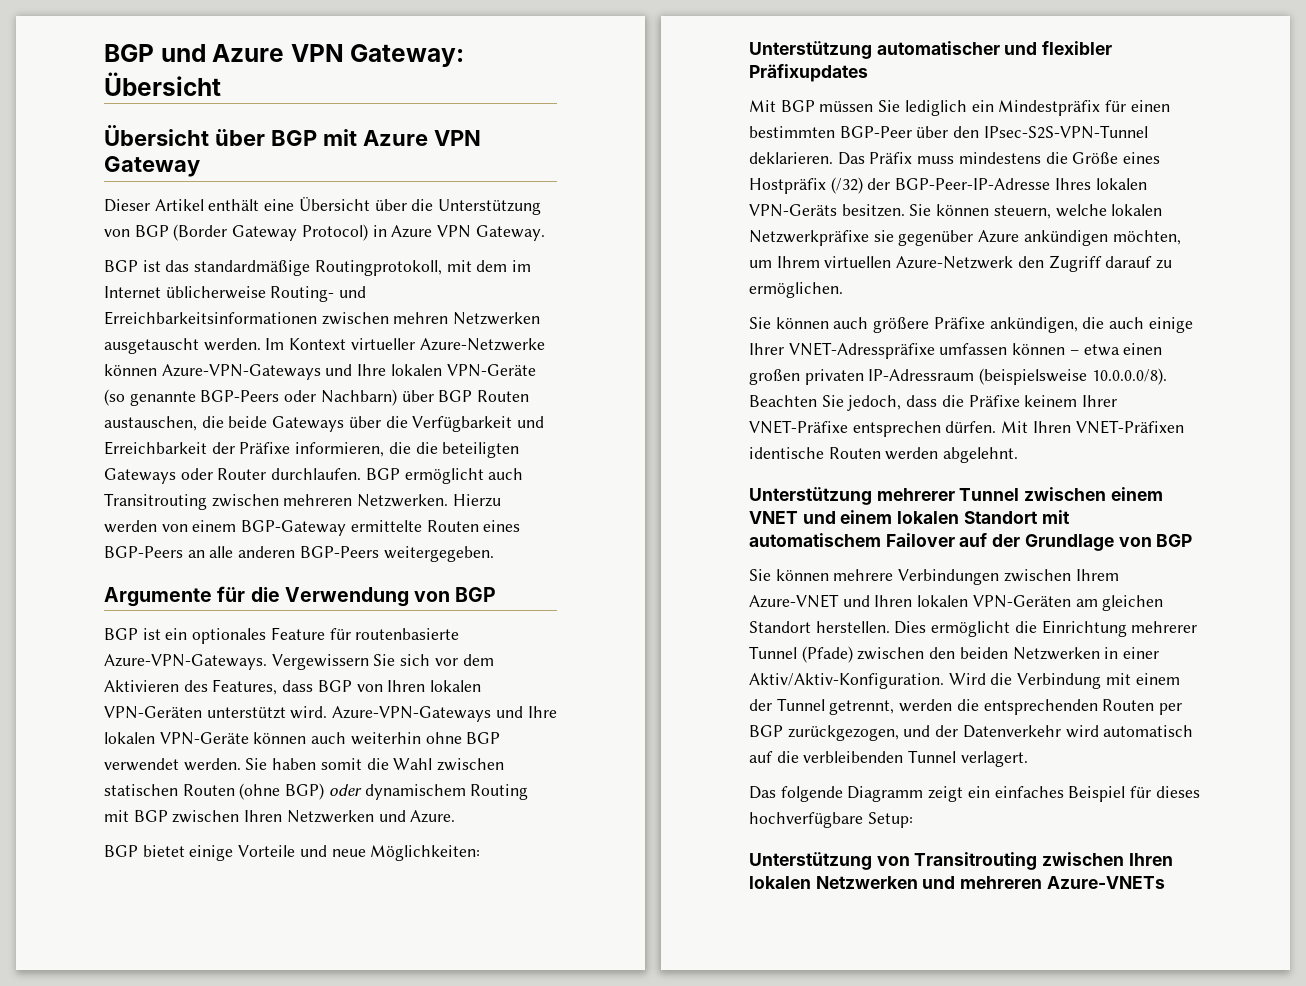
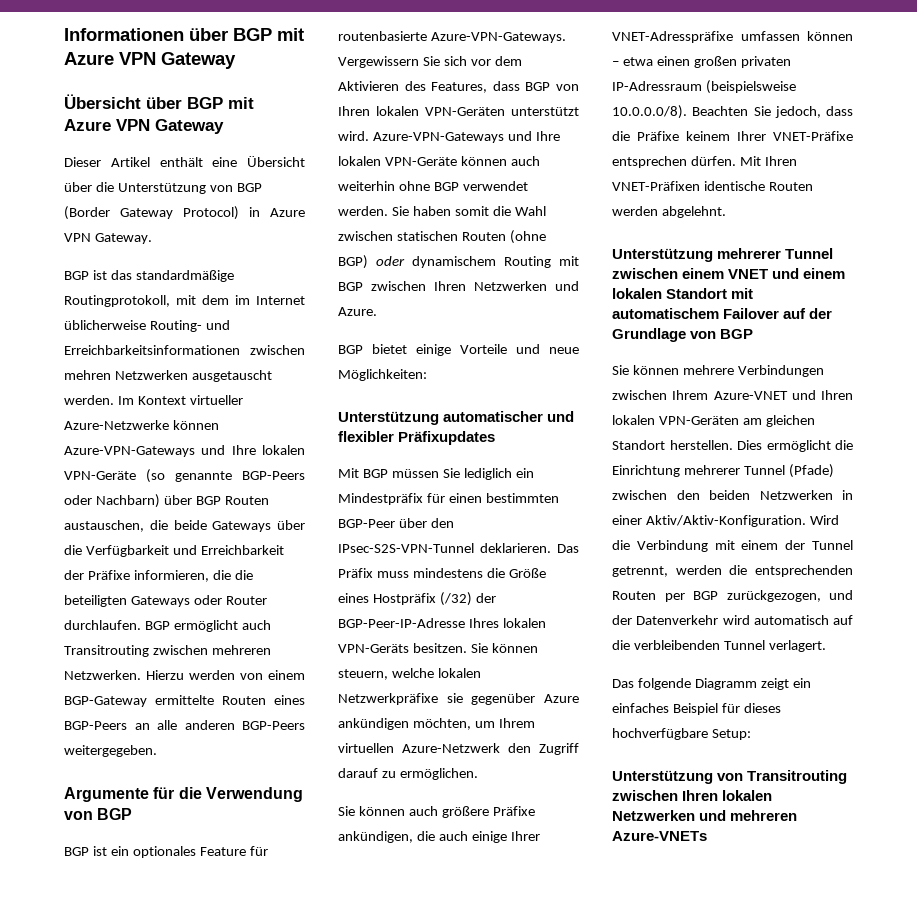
[104,44,465,67] [104,72,221,96] BGP und Azure VPN Gateway: Übersicht -> [64,28,304,41] [64,52,236,69] Informationen über BGP mit Azure VPN Gateway

